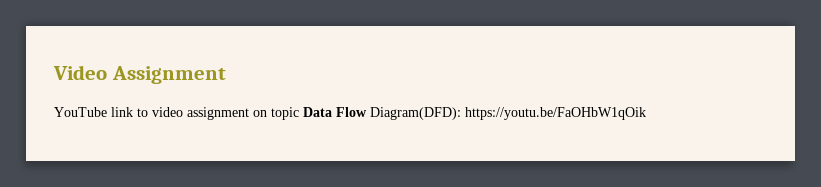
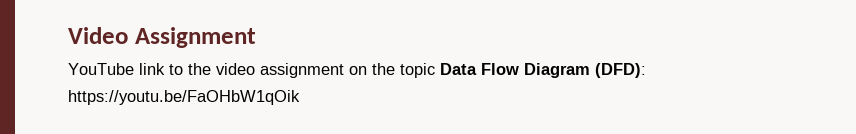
(148, 112) none -> [188,63,211,75] the
(267, 113) none -> [372,63,395,75] the
[370,107,461,120] Diagram(DFD): -> [524,63,646,78] Diagram (DFD): //

